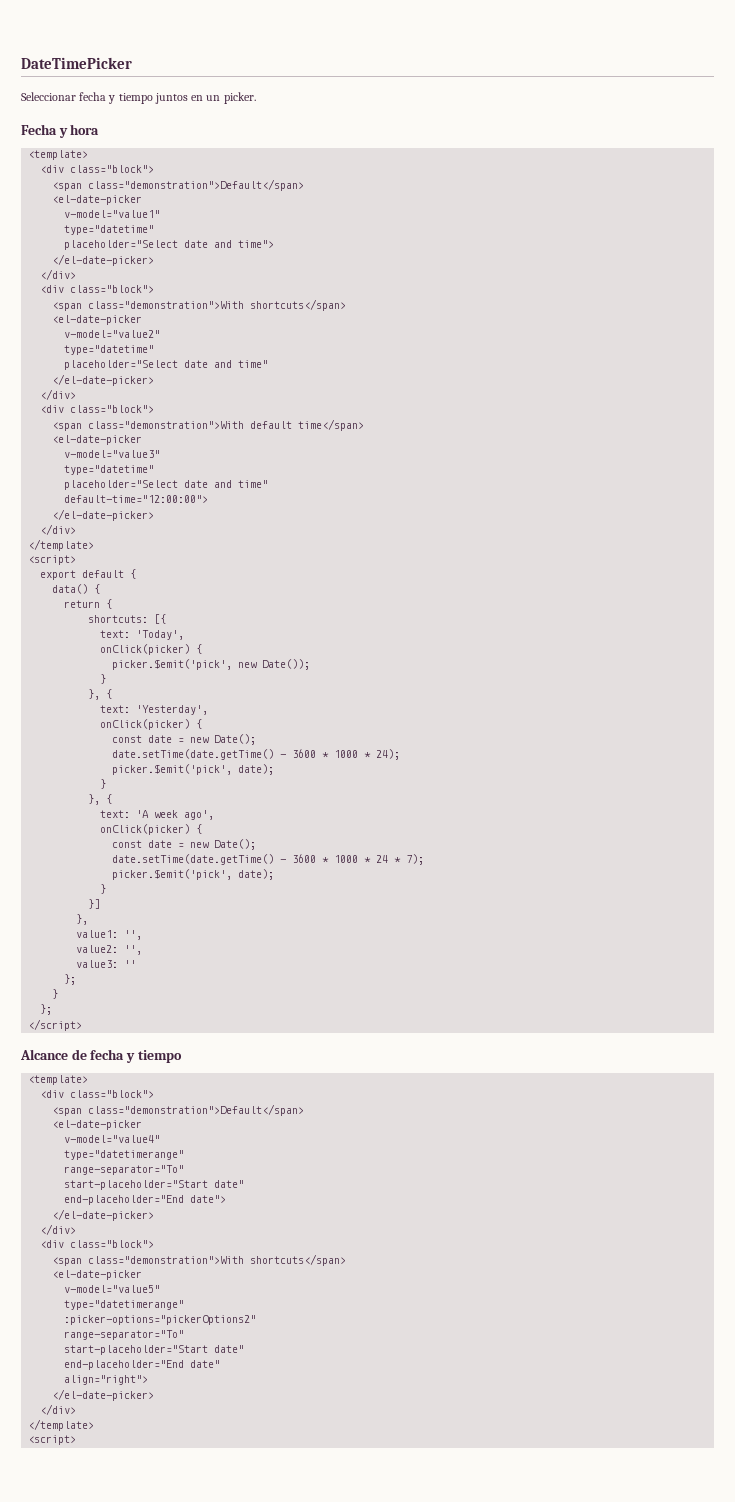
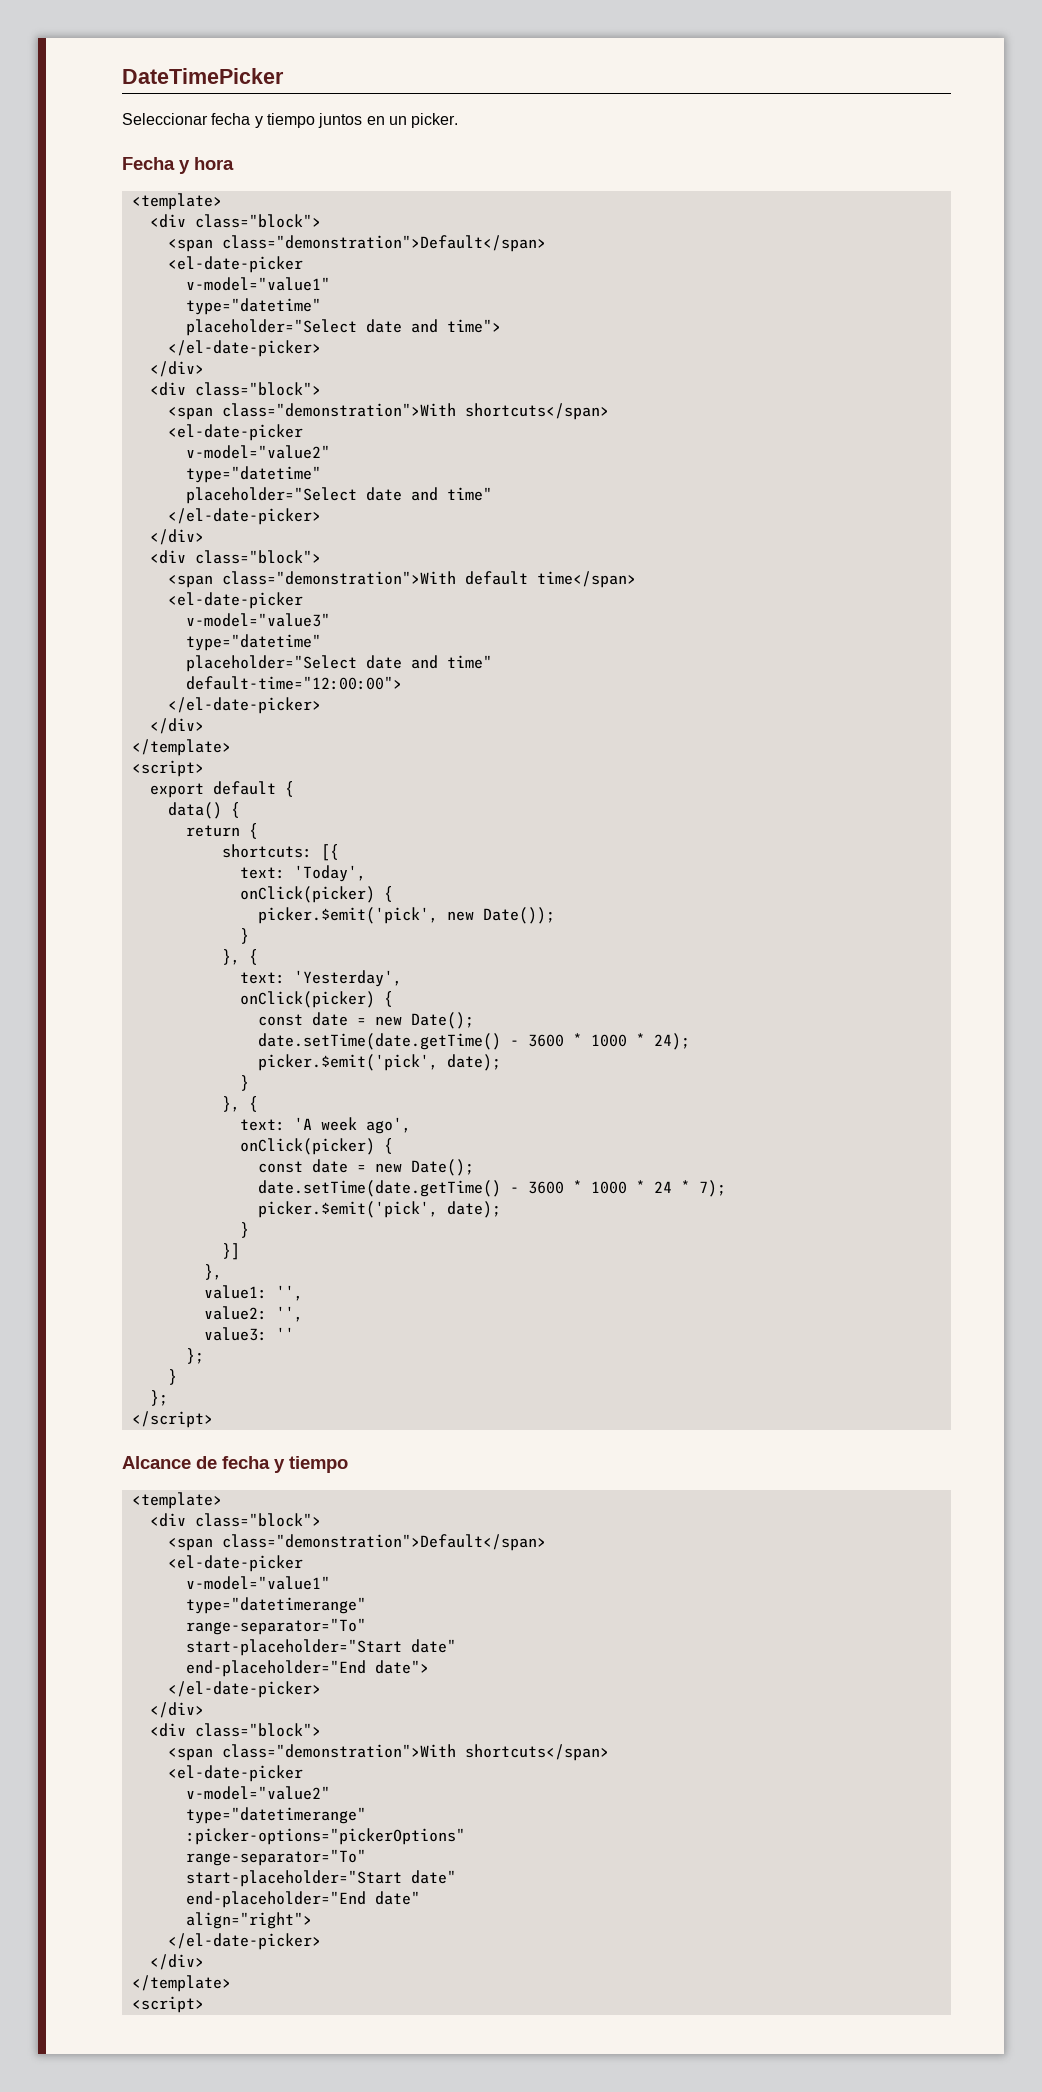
[64,1135,161,1143] v-model="value4" -> [185,1576,330,1590] v-model="value1"
[64,1285,161,1293] [64,1300,185,1310] [64,1315,257,1325] v-model="value5" // type="datetimerange" // :picker-options="pickerOptions2" -> [185,1786,330,1800] [185,1807,366,1824] [185,1828,465,1845] v-model="value2" // type="datetimerange" // :picker-options="pickerOptions"

